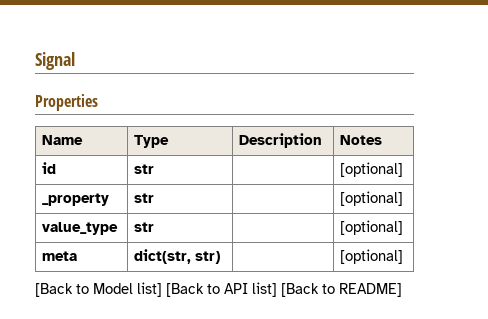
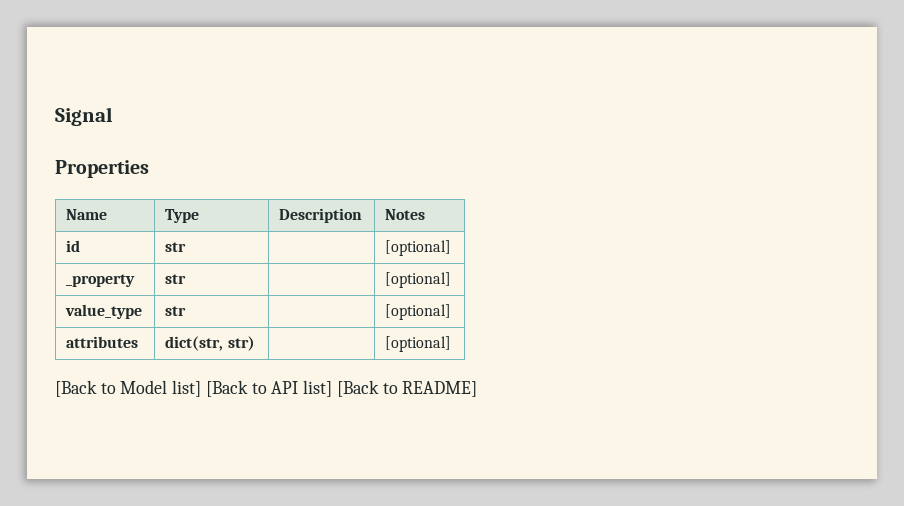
[41,251,77,261] meta -> [66,336,139,348] attributes

